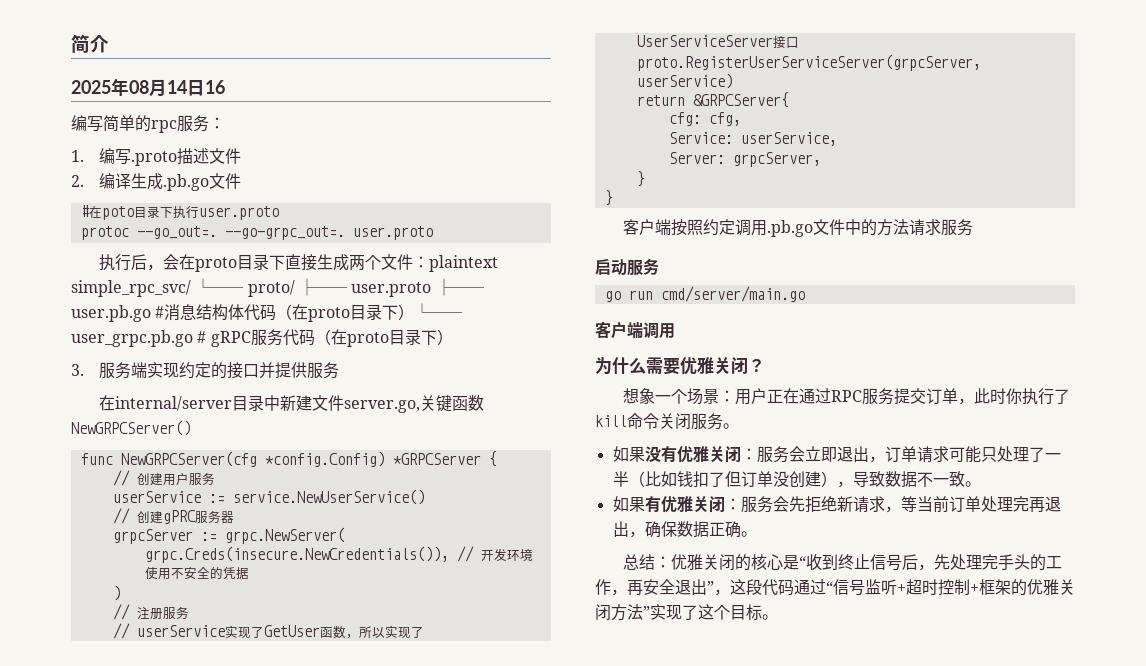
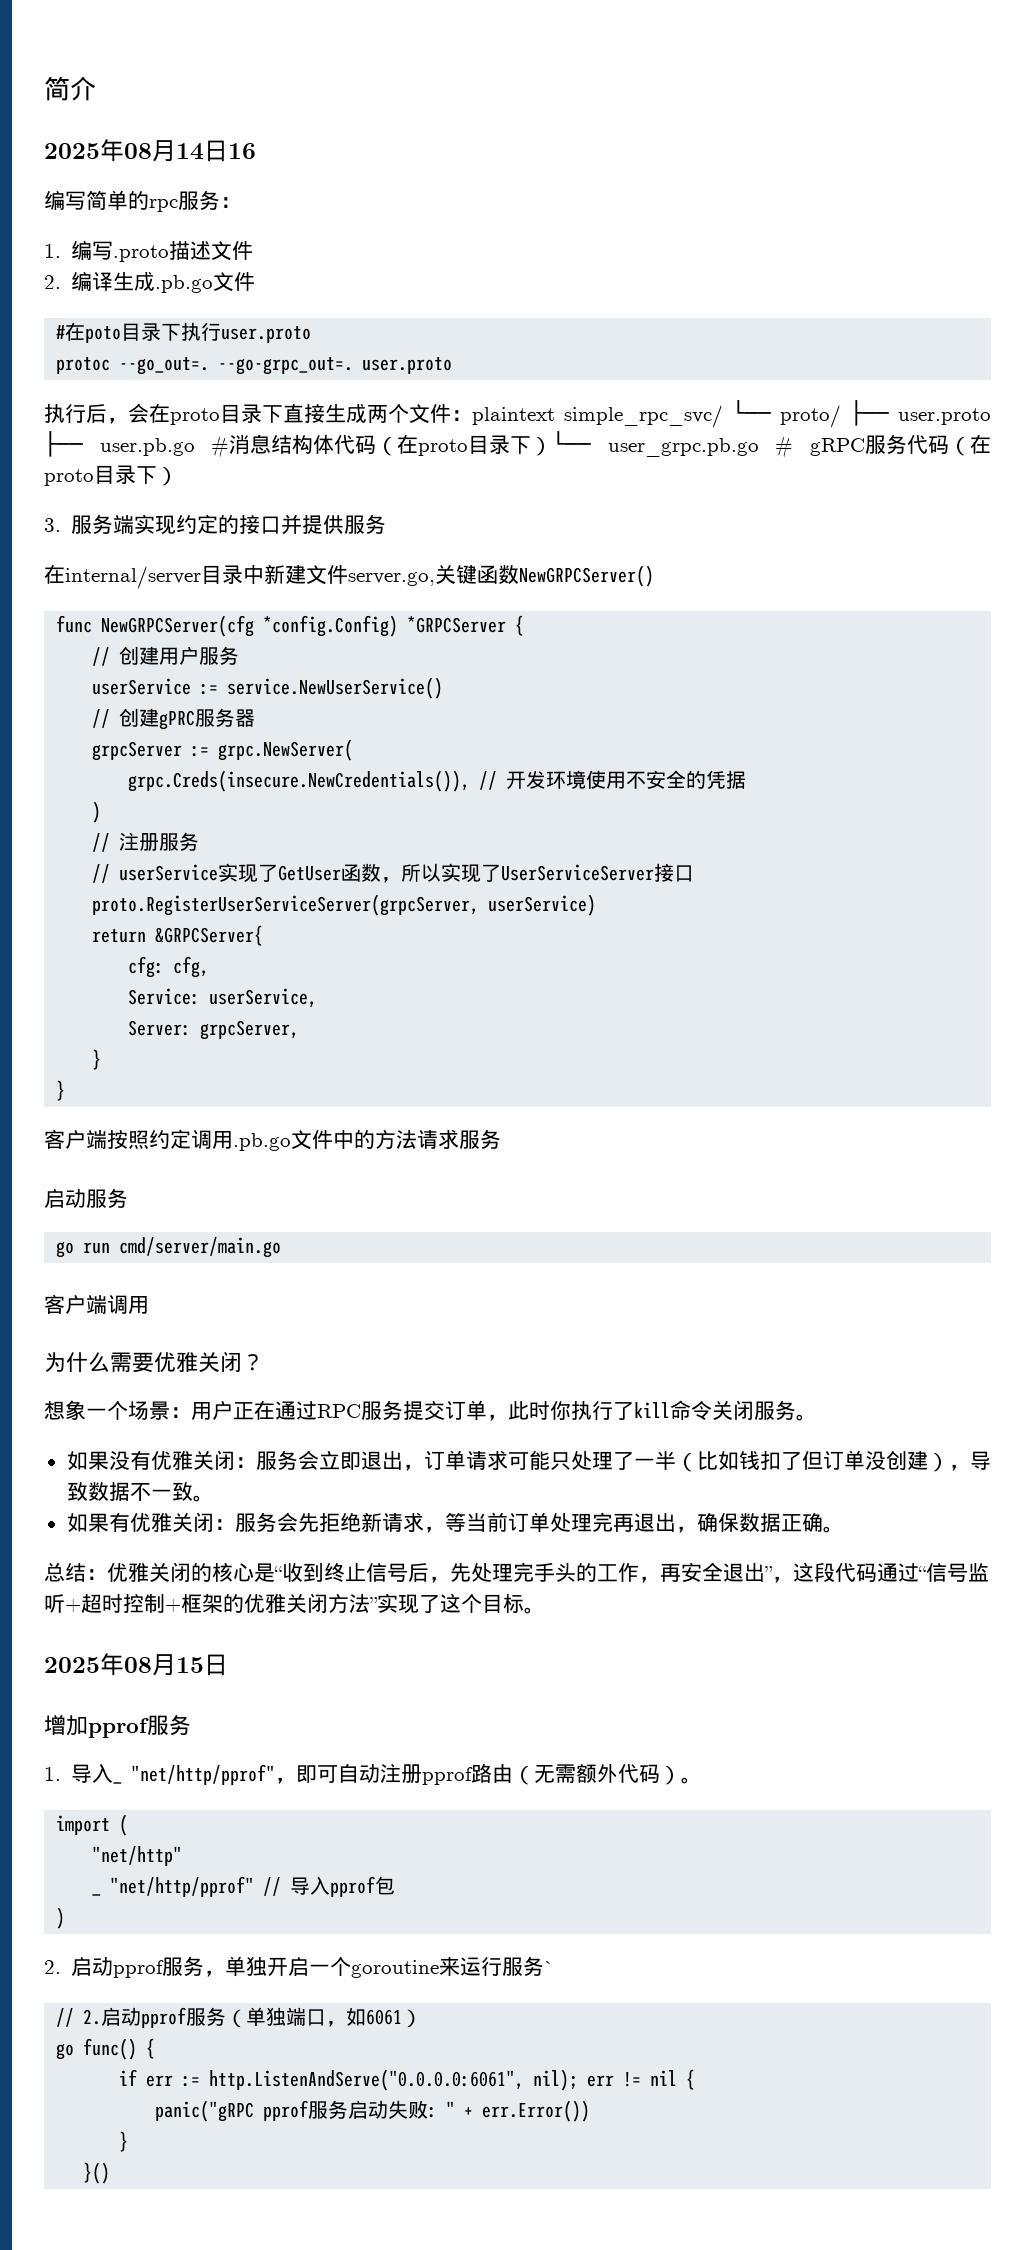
(778, 617) none -> [44,1653,228,1676] [44,1715,191,1738] [44,1763,703,1785] [56,1814,129,1836] [92,1846,183,1866] [92,1876,396,1897] [56,1907,66,1929] [44,1956,556,1978] [56,2007,423,2028] [56,2038,156,2060] [119,2069,696,2091] [155,2100,591,2122] [119,2131,129,2152] [83,2162,111,2184] // 2025年08月15日 // 增加pprof服务 // 1.导入_ "net/http/pprof"，即可自动注册pprof路由（无需额外代码）。 // import ( // "net/http" // _ "net/http/pprof" // 导入pprof包 // ) // 2.启动pprof服务，单独开启一个goroutine来运行服务` // // 2.启动pprof服务（单独端口，如6061） // go func() { // if err := http.ListenAndServe("0.0.0.0:6061", nil); err != nil { // panic("gRPC pprof服务启动失败: " + err.Error()) // } // }()

